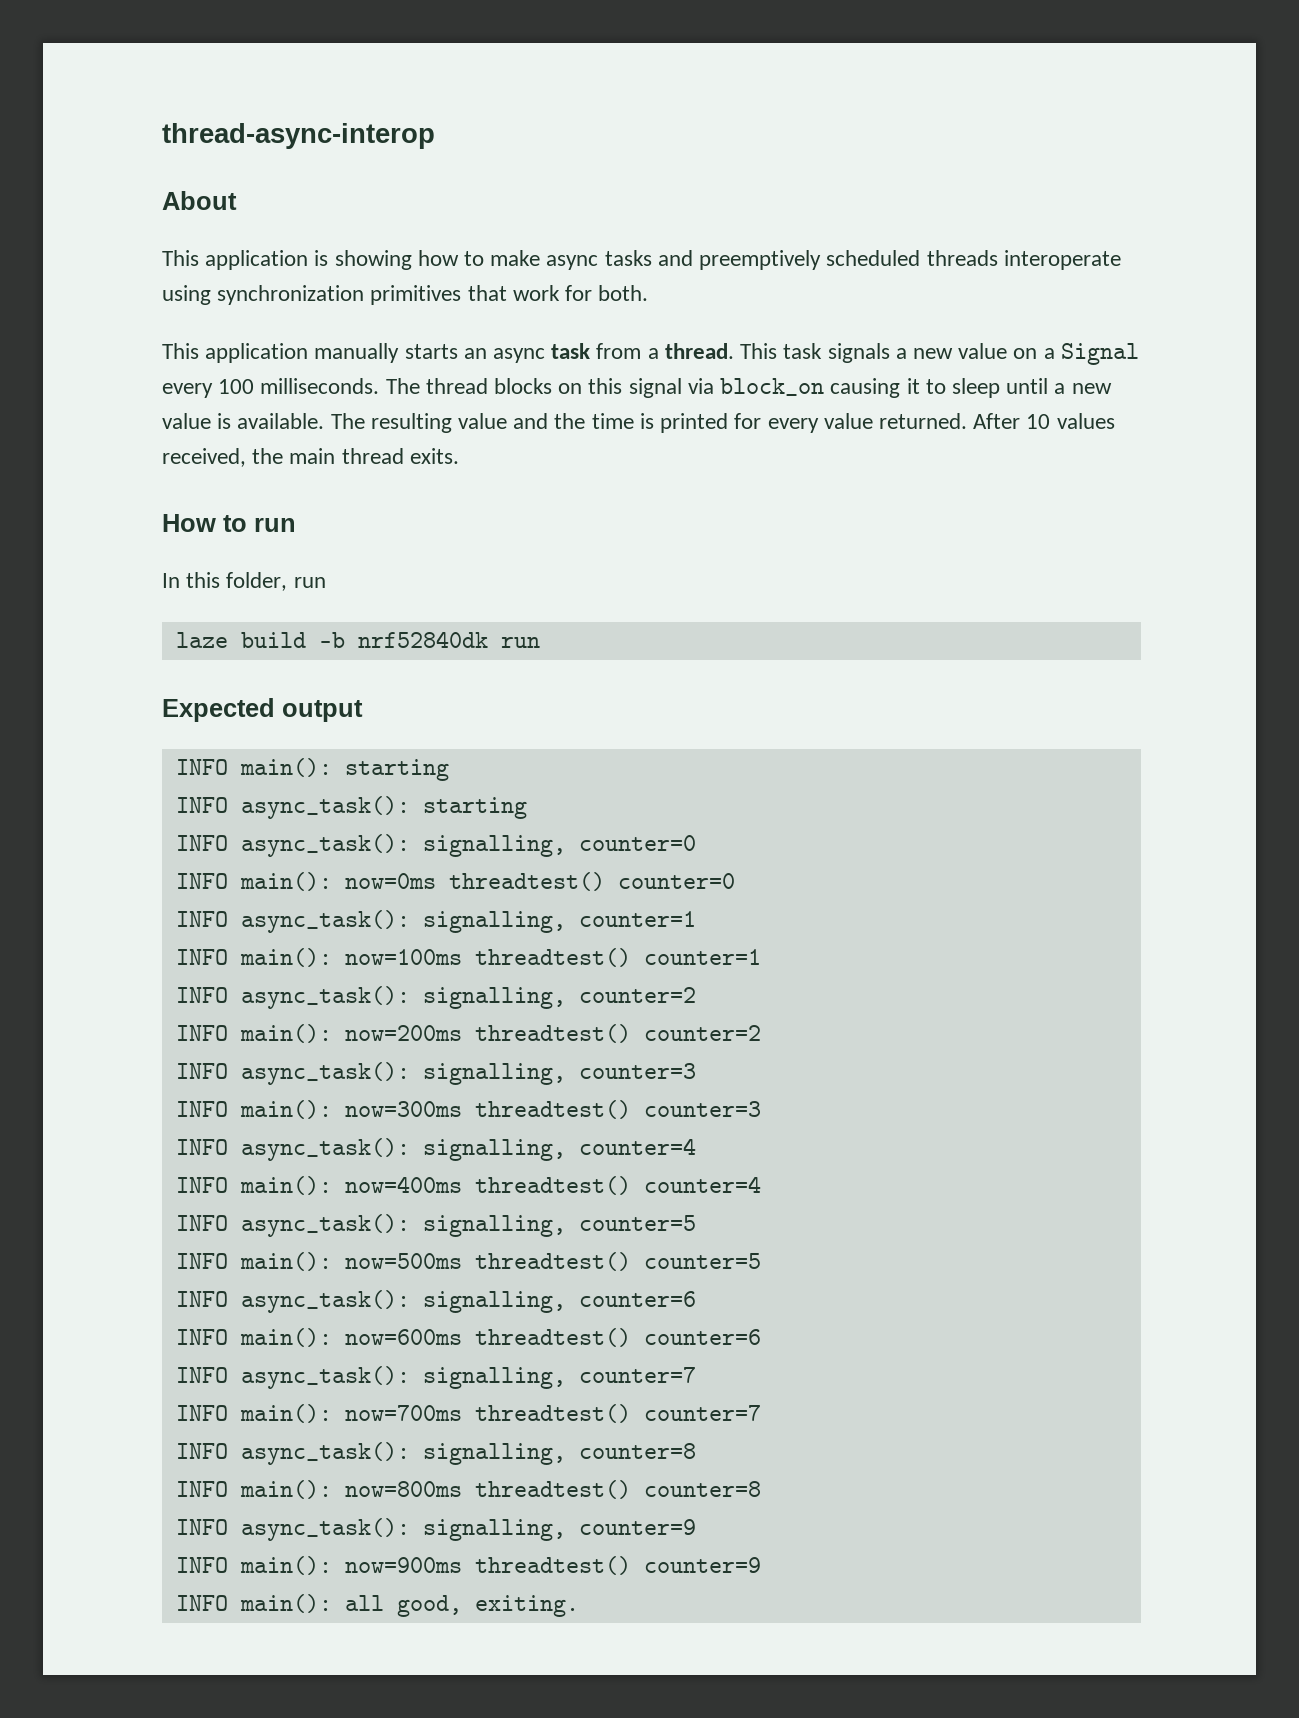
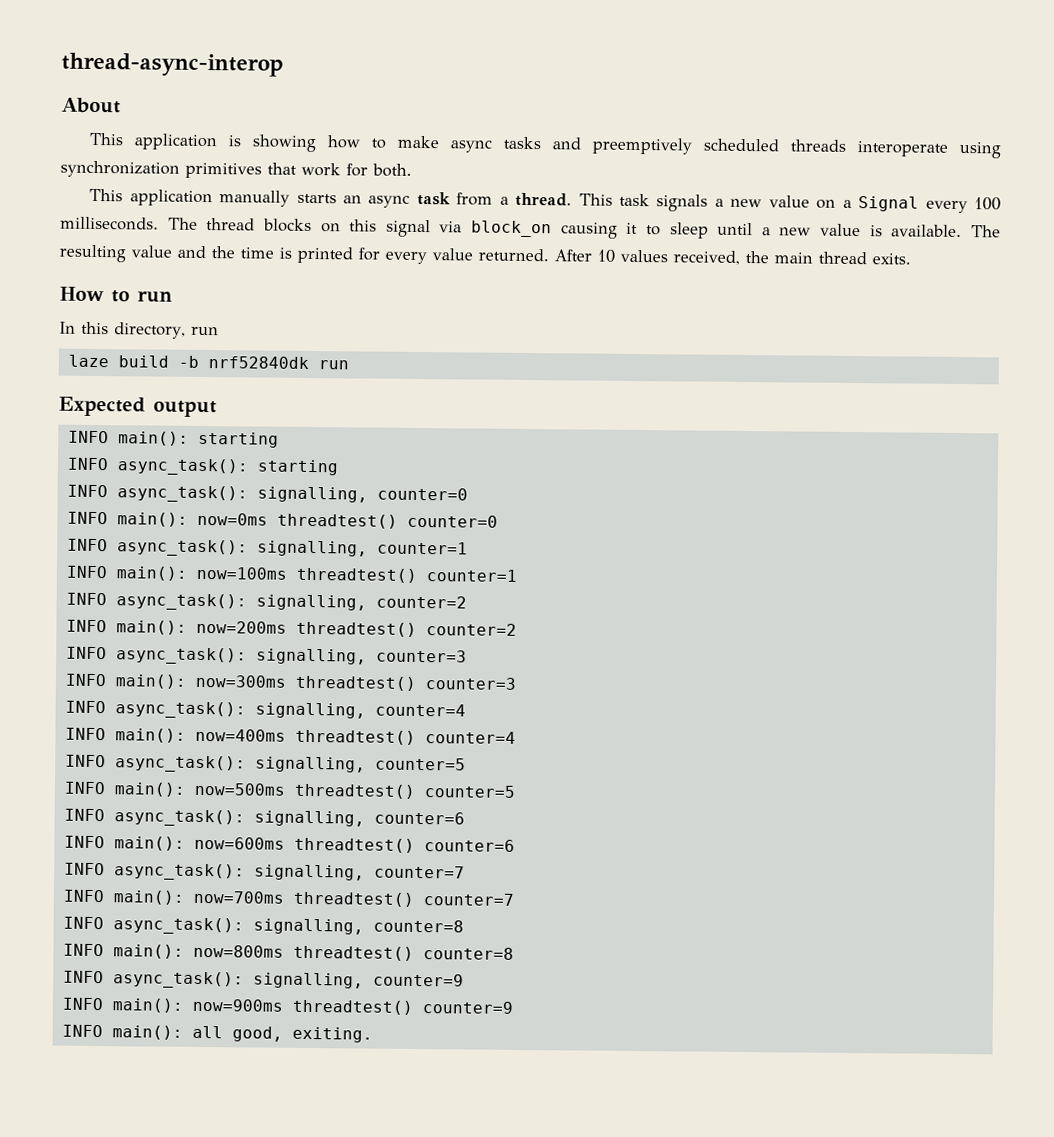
[226,572,288,591] folder, -> [114,322,186,339] directory,

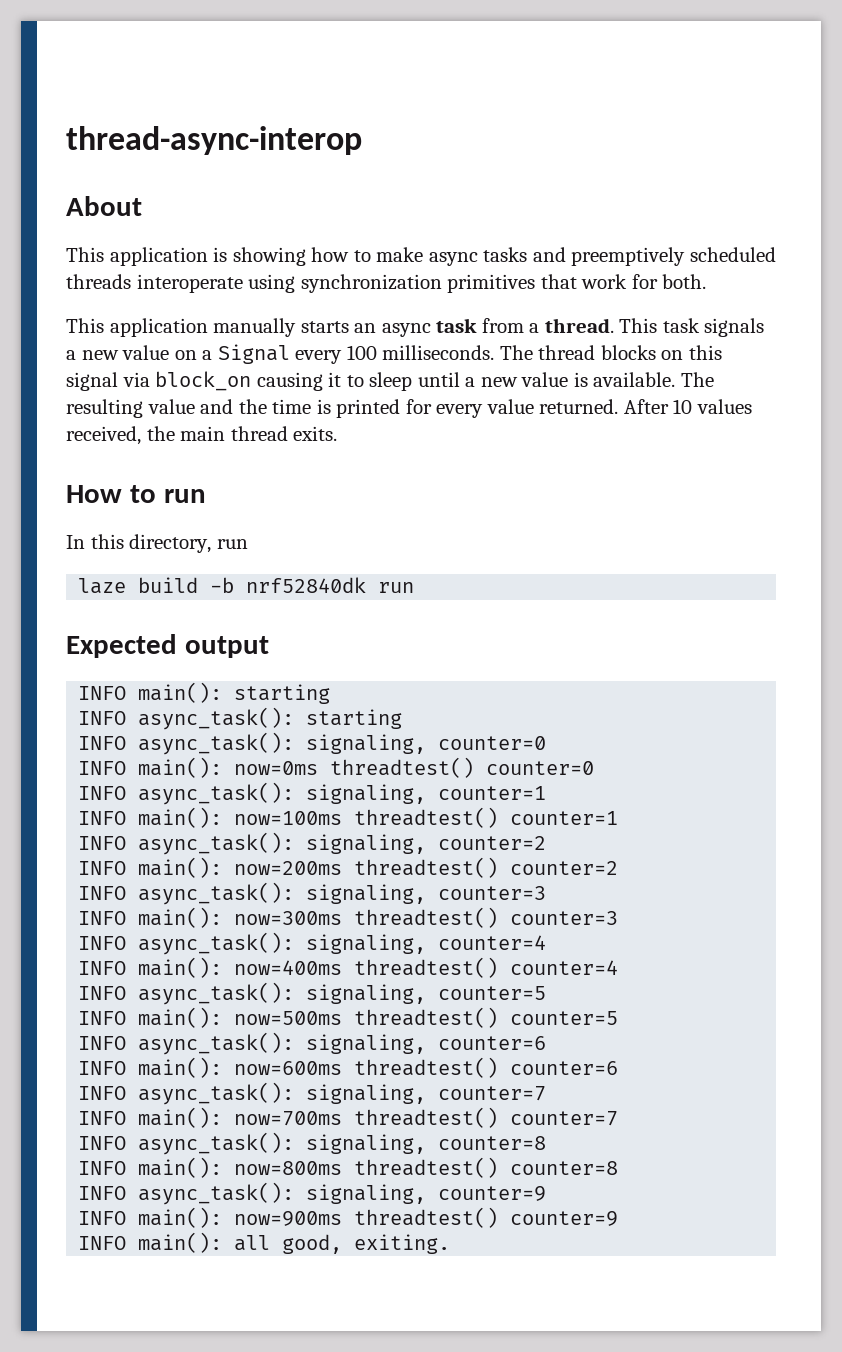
[256,486,368,503] signalling, -> [306,734,427,754] signaling,
[256,540,368,557] signalling, -> [306,784,427,804] signaling,
[255,594,367,611] signalling, -> [306,834,427,854] signaling,
[255,648,367,665] signalling, -> [306,884,427,904] signaling,
[254,702,366,719] signalling, -> [306,934,427,954] signaling,
[254,756,366,773] signalling, -> [306,984,427,1004] signaling,
[253,810,365,827] signalling, -> [306,1034,427,1054] signaling,
[253,864,365,881] signalling, -> [306,1084,427,1104] signaling,
[252,918,364,935] signalling, -> [306,1134,427,1154] signaling,
[252,972,364,989] signalling, -> [306,1184,427,1204] signaling,

